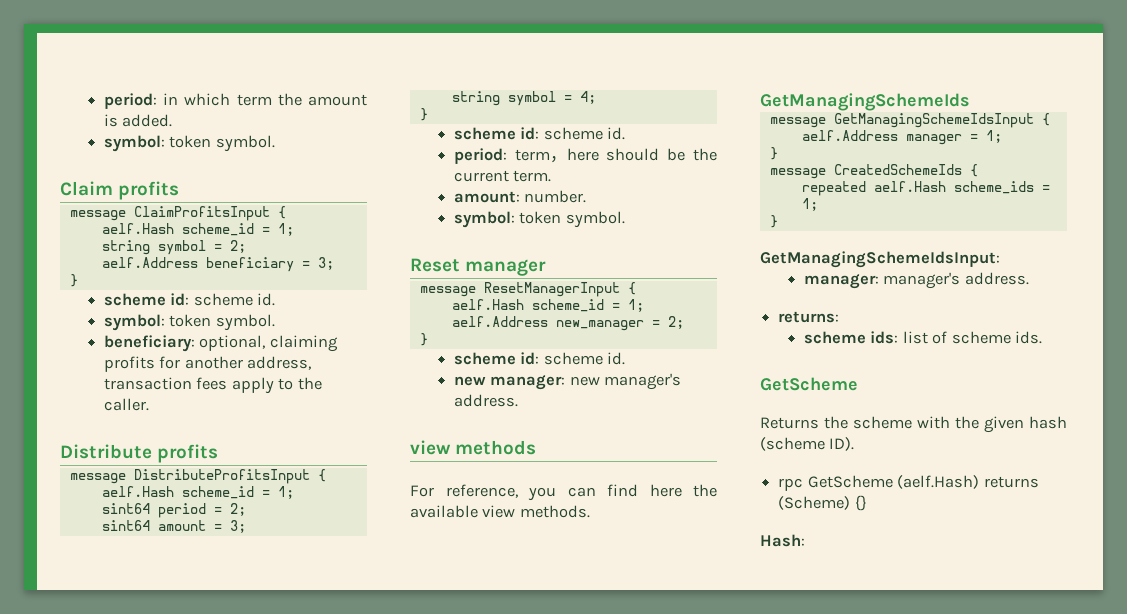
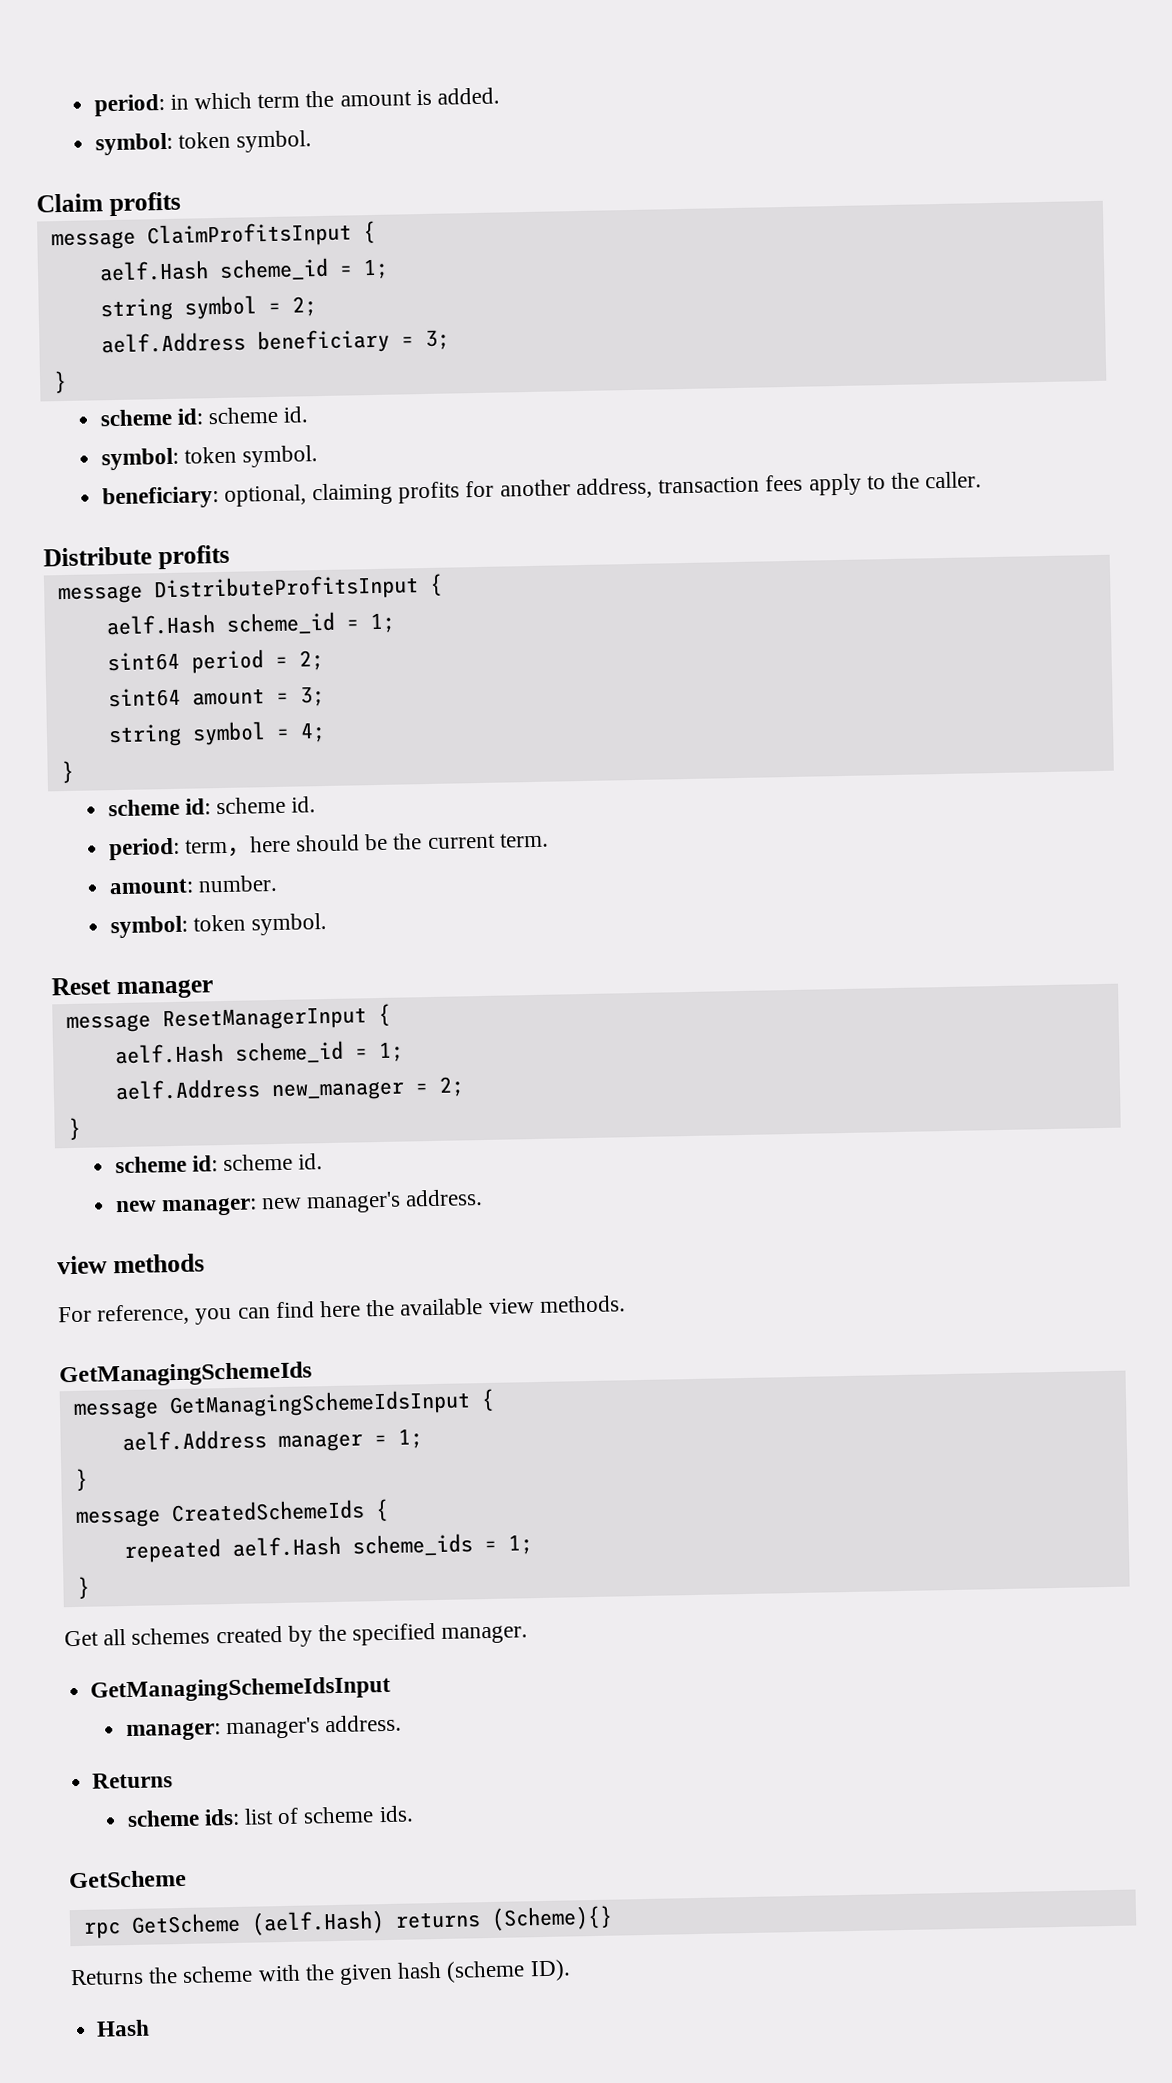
[760,251,1000,268] GetManagingSchemeIdsInput: -> [64,1623,529,1647] [90,1675,392,1703] Get all schemes created by the specified manager. // GetManagingSchemeIdsInput
[778,311,840,323] returns: -> [92,1772,174,1789] Returns
(858, 384) none -> [82,1905,613,1939] // rpc GetScheme (aelf.Hash) returns (Scheme){}
[778,475,1039,491] [778,495,867,511] [760,534,805,547] rpc GetScheme (aelf.Hash) returns (Scheme) {} // Hash: -> [96,2019,151,2037] Hash

